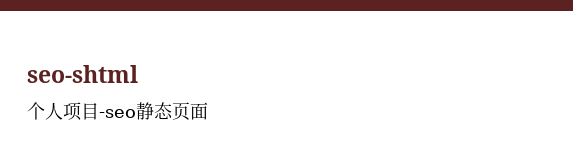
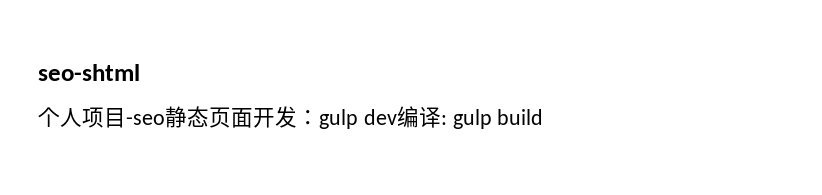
(208, 111) none -> [253,106,544,129] 开发：gulp dev编译: gulp build

